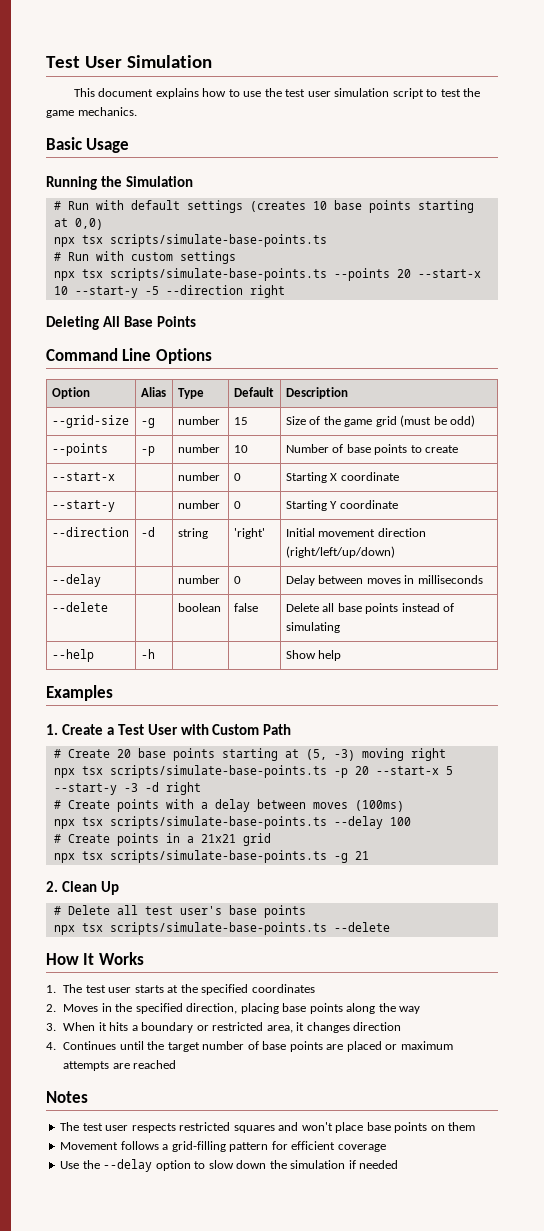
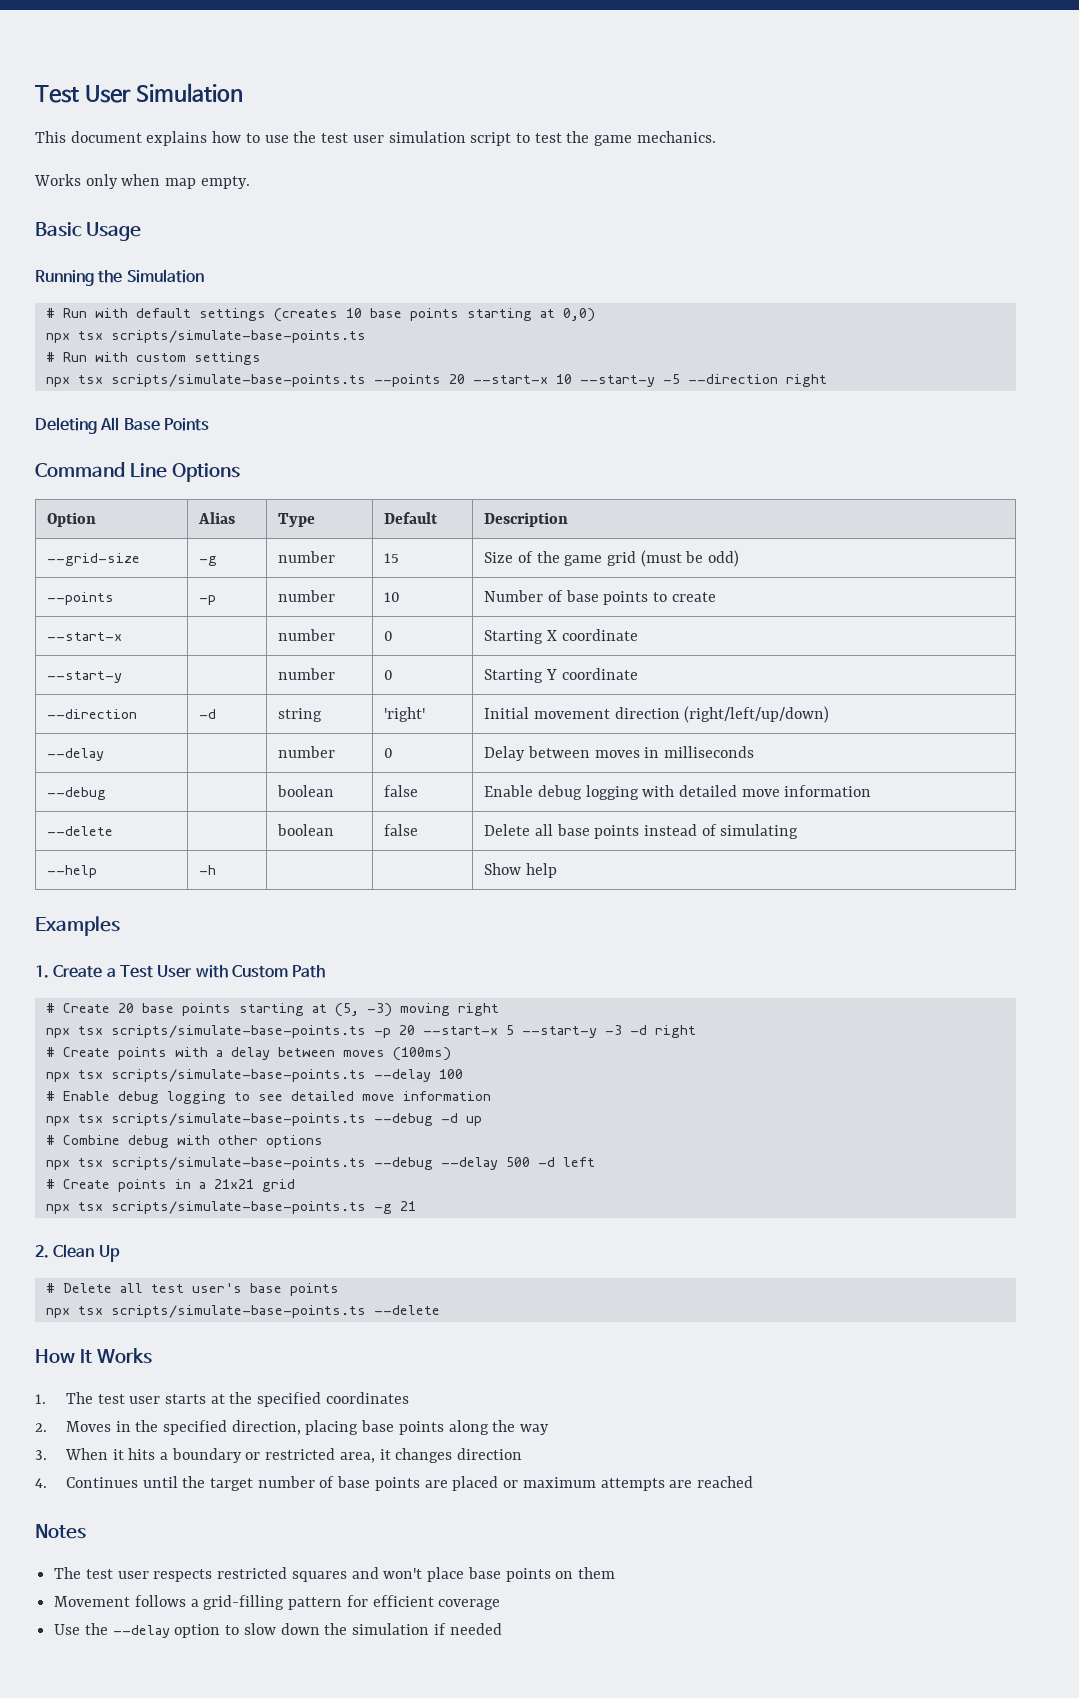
(137, 111) none -> [34,174,250,189] // Works only when map empty.
(483, 579) none -> [47,787,107,800] [277,785,335,797] [384,785,419,797] [484,785,872,800] // --debug | | boolean | false | Enable debug logging with detailed move information
(411, 821) none -> [45,1091,491,1104] [45,1113,482,1126] [45,1135,323,1148] [45,1157,595,1170] // # Enable debug logging to see detailed move information // npx tsx scripts/simulate-base-points.ts --debug -d up // # Combine debug with other options // npx tsx scripts/simulate-base-points.ts --debug --delay 500 -d left

